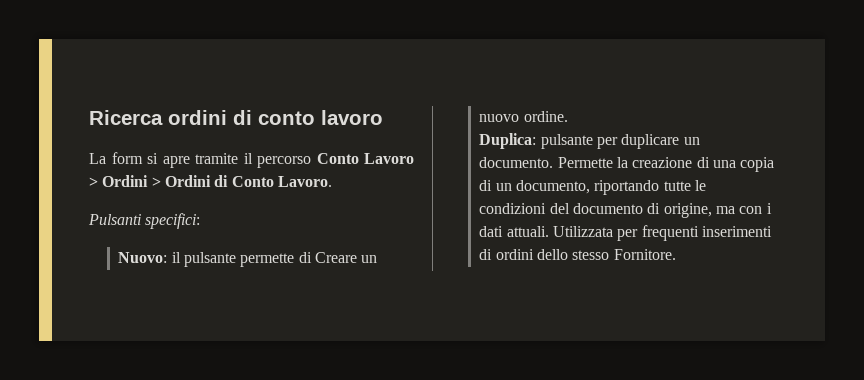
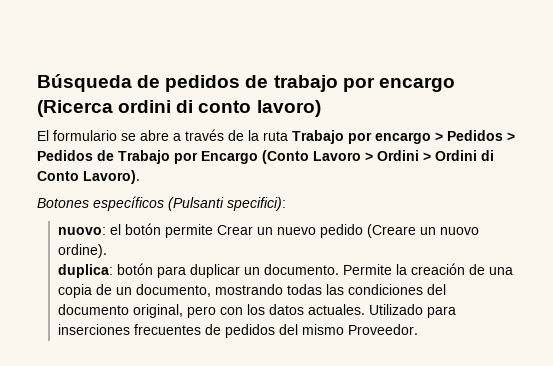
[89,110,383,125] [89,152,359,168] Ricerca ordini di conto lavoro // La form si apre tramite il percorso Conto -> [37,74,455,92] [37,100,321,117] [37,129,515,144] [37,150,309,164] Búsqueda de pedidos de trabajo por encargo (Ricerca ordini di conto lavoro) // El formulario se abre a través de la ruta Trabajo por encargo > Pedidos > Pedidos de Trabajo por Encargo (Conto
[277,176,332,187] [88,213,201,229] [118,252,378,267] [479,111,568,122] [479,133,700,149] [479,157,710,168] Lavoro. // Pulsanti specifici: // Nuovo: il pulsante permette di Creare un nuovo ordine. // Duplica: pulsante per duplicare un documento. Permette la creazione di -> [83,170,140,184] [37,196,286,211] [58,223,480,238] [58,244,108,258] [58,263,486,278] Lavoro). // Botones específicos (Pulsanti specifici): // nuovo: el botón permite Crear un nuevo pedido (Creare un nuovo ordine). // duplica: botón para duplicar un documento. Permite la creación de
[479,180,493,191] di -> [96,284,113,295] de
[594,180,706,195] [479,203,772,218] [479,225,772,241] [479,249,676,260] riportando tutte le condizioni del documento di origine, ma con i dati attuali. Utilizzata per frequenti inserimenti di ordini dello stesso Fornitore. -> [215,284,447,295] [58,304,457,318] [58,324,419,338] mostrando todas las condiciones del documento original, pero con los datos actuales. Utilizado para inserciones frecuentes de pedidos del mismo Proveedor.

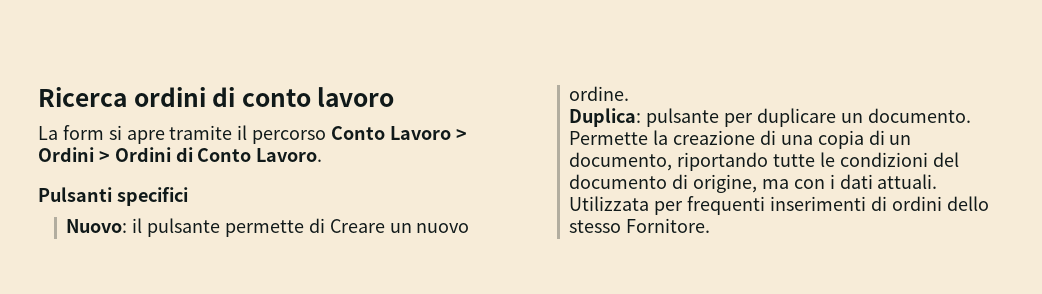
[37,74,455,92] [37,100,321,117] [37,129,515,144] [37,150,309,164] Búsqueda de pedidos de trabajo por encargo (Ricerca ordini di conto lavoro) // El formulario se abre a través de la ruta Trabajo por encargo > Pedidos > Pedidos de Trabajo por Encargo (Conto -> [38,87,395,107] [38,125,386,144] Ricerca ordini di conto lavoro // La form si apre tramite il percorso Conto
[83,170,140,184] [37,196,286,211] [58,223,480,238] [58,244,108,258] [58,263,486,278] Lavoro). // Botones específicos (Pulsanti specifici): // nuovo: el botón permite Crear un nuevo pedido (Creare un nuovo ordine). // duplica: botón para duplicar un documento. Permite la creación de -> [256,148,323,162] [38,187,188,206] [66,218,470,237] [569,86,630,101] [569,108,971,127] [569,130,776,145] Lavoro. // Pulsanti specifici // Nuovo: il pulsante permette di Creare un nuovo ordine. // Duplica: pulsante per duplicare un documento. Permette la creazione di
[96,284,113,295] de -> [868,130,885,145] di
[215,284,447,295] [58,304,457,318] [58,324,419,338] mostrando todas las condiciones del documento original, pero con los datos actuales. Utilizado para inserciones frecuentes de pedidos del mismo Proveedor. -> [677,152,959,171] [569,174,938,193] [569,196,989,215] [569,218,711,233] riportando tutte le condizioni del documento di origine, ma con i dati attuali. Utilizzata per frequenti inserimenti di ordini dello stesso Fornitore.

